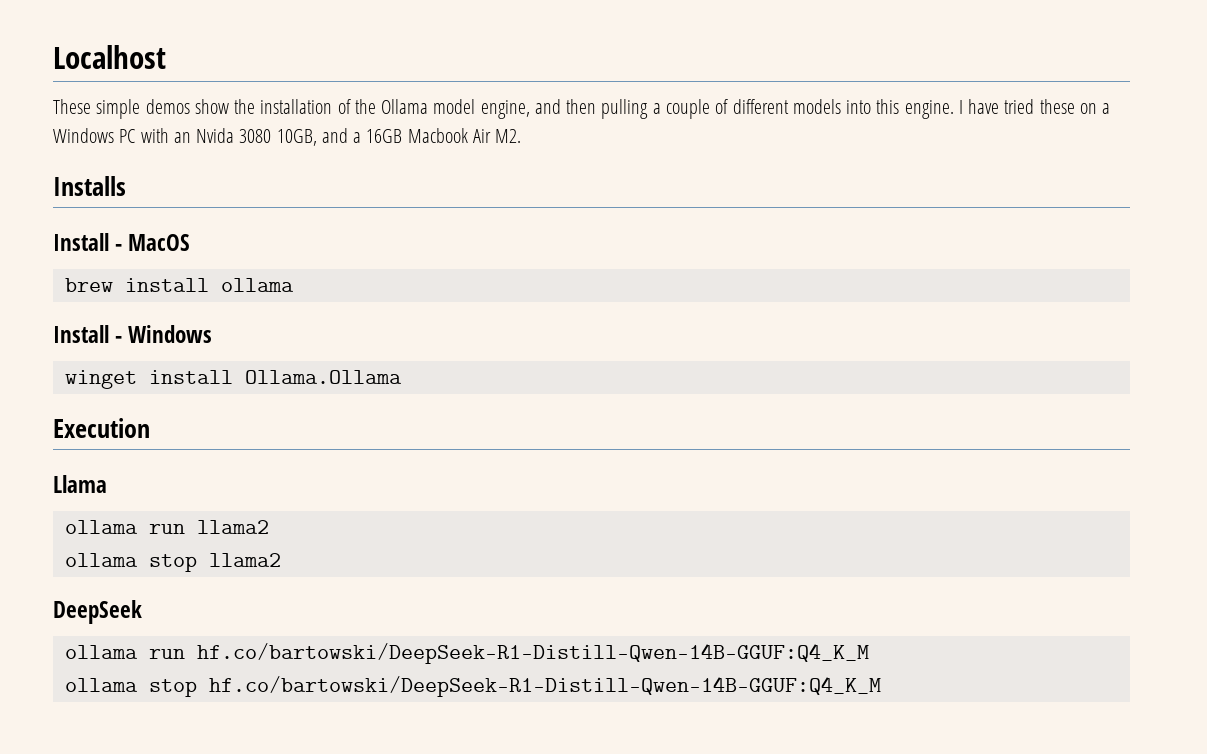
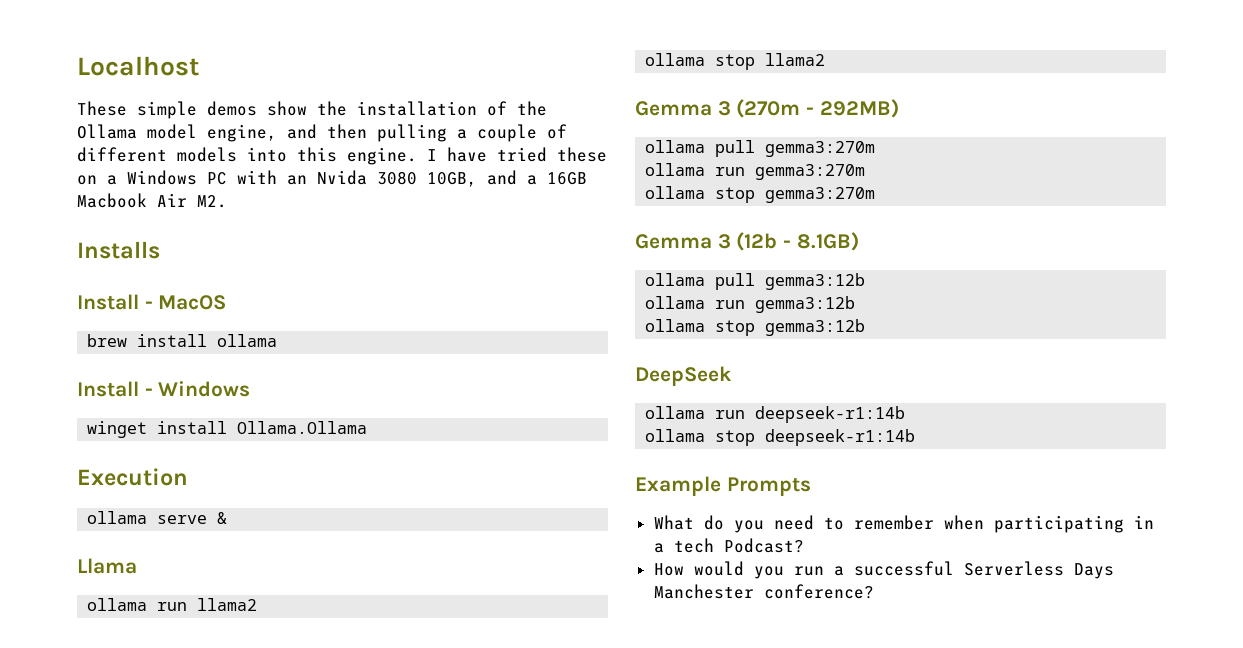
(150, 428) none -> [87,511,228,524] // ollama serve &
(281, 560) none -> [635,99,899,118] [645,140,876,157] [645,163,866,180] [645,186,876,203] [635,232,859,251] [645,273,866,290] [645,296,856,313] [645,319,866,336] // Gemma 3 (270m - 292MB) // ollama pull gemma3:270m // ollama run gemma3:270m // ollama stop gemma3:270m // Gemma 3 (12b - 8.1GB) // ollama pull gemma3:12b // ollama run gemma3:12b // ollama stop gemma3:12b
[196,643,869,664] [64,676,881,697] hf.co/bartowski/DeepSeek-R1-Distill-Qwen-14B-GGUF:Q4_K_M // ollama stop hf.co/bartowski/DeepSeek-R1-Distill-Qwen-14B-GGUF:Q4_K_M -> [755,406,906,423] [645,429,916,446] [635,476,811,496] [653,515,1154,533] [653,538,804,553] [653,561,1114,579] [653,584,874,599] deepseek-r1:14b // ollama stop deepseek-r1:14b // Example Prompts // What do you need to remember when participating in a tech Podcast? // How would you run a successful Serverless Days Manchester conference?

